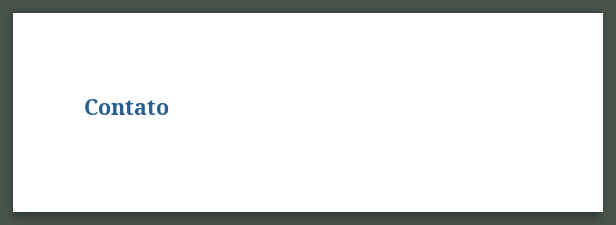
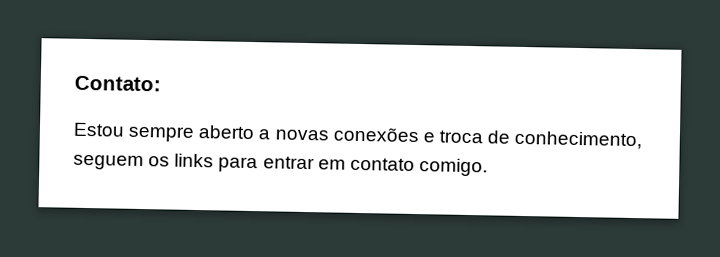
[84,99,169,115] Contato -> [74,75,161,92] [73,122,643,150] [73,153,488,177] Contato: // Estou sempre aberto a novas conexões e troca de conhecimento, seguem os links para entrar em contato comigo.

